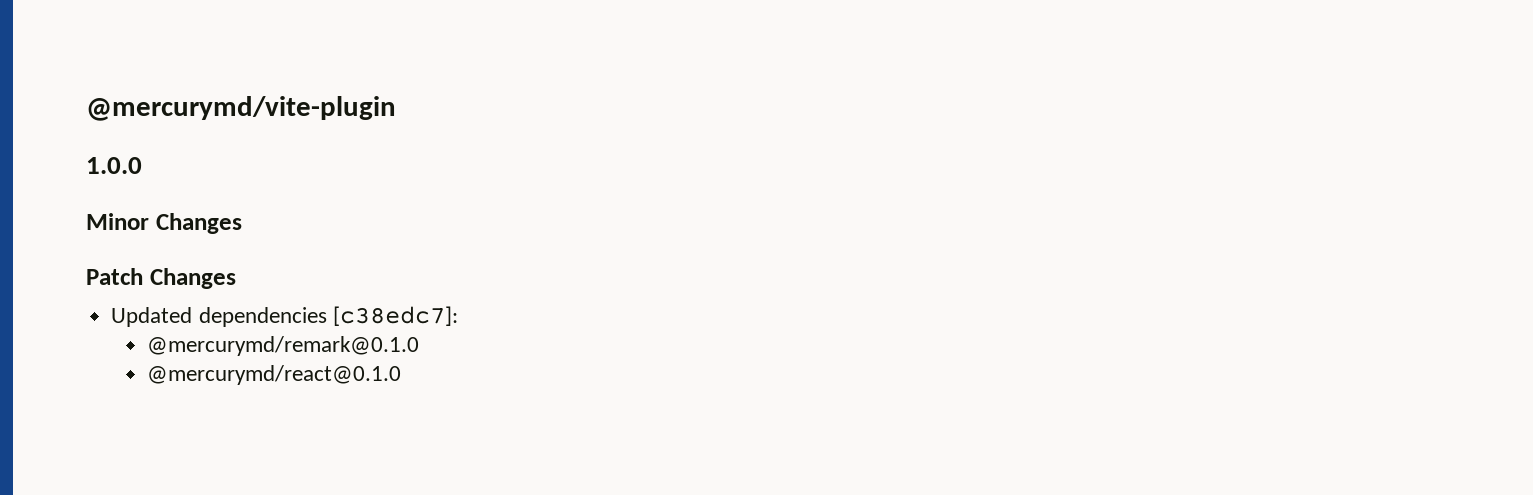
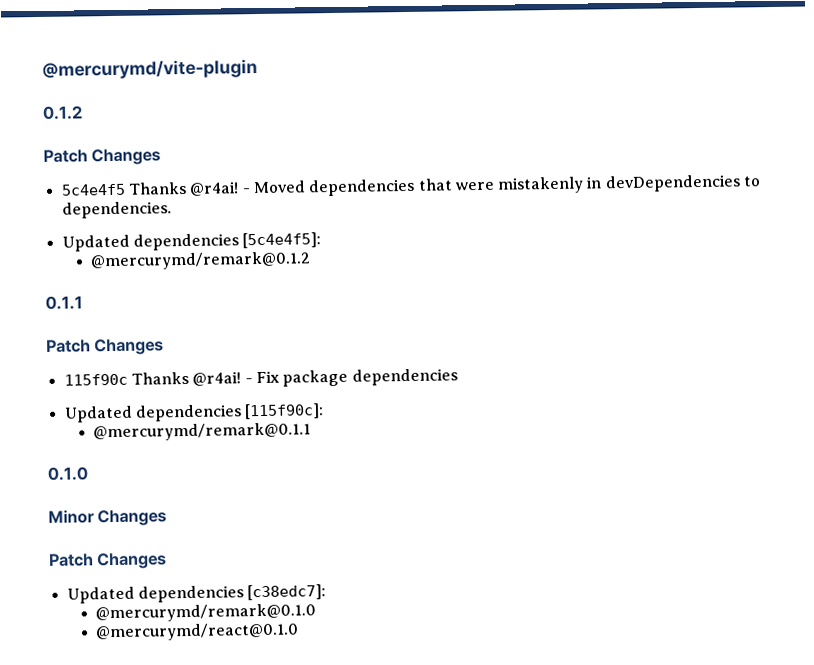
[86,157,142,174] 1.0.0 -> [42,105,83,120] [43,148,162,166] [60,174,762,197] [61,201,172,219] [61,232,322,252] [90,251,312,271] [45,295,83,310] [46,338,165,356] [63,368,458,387] [63,403,325,423] [93,422,312,442] [47,466,88,481] 0.1.2 // Patch Changes // 5c4e4f5 Thanks @r4ai! - Moved dependencies that were mistakenly in devDependencies to dependencies. // Updated dependencies [5c4e4f5]: // @mercurymd/remark@0.1.2 // 0.1.1 // Patch Changes // 115f90c Thanks @r4ai! - Fix package dependencies // Updated dependencies [115f90c]: // @mercurymd/remark@0.1.1 // 0.1.0

